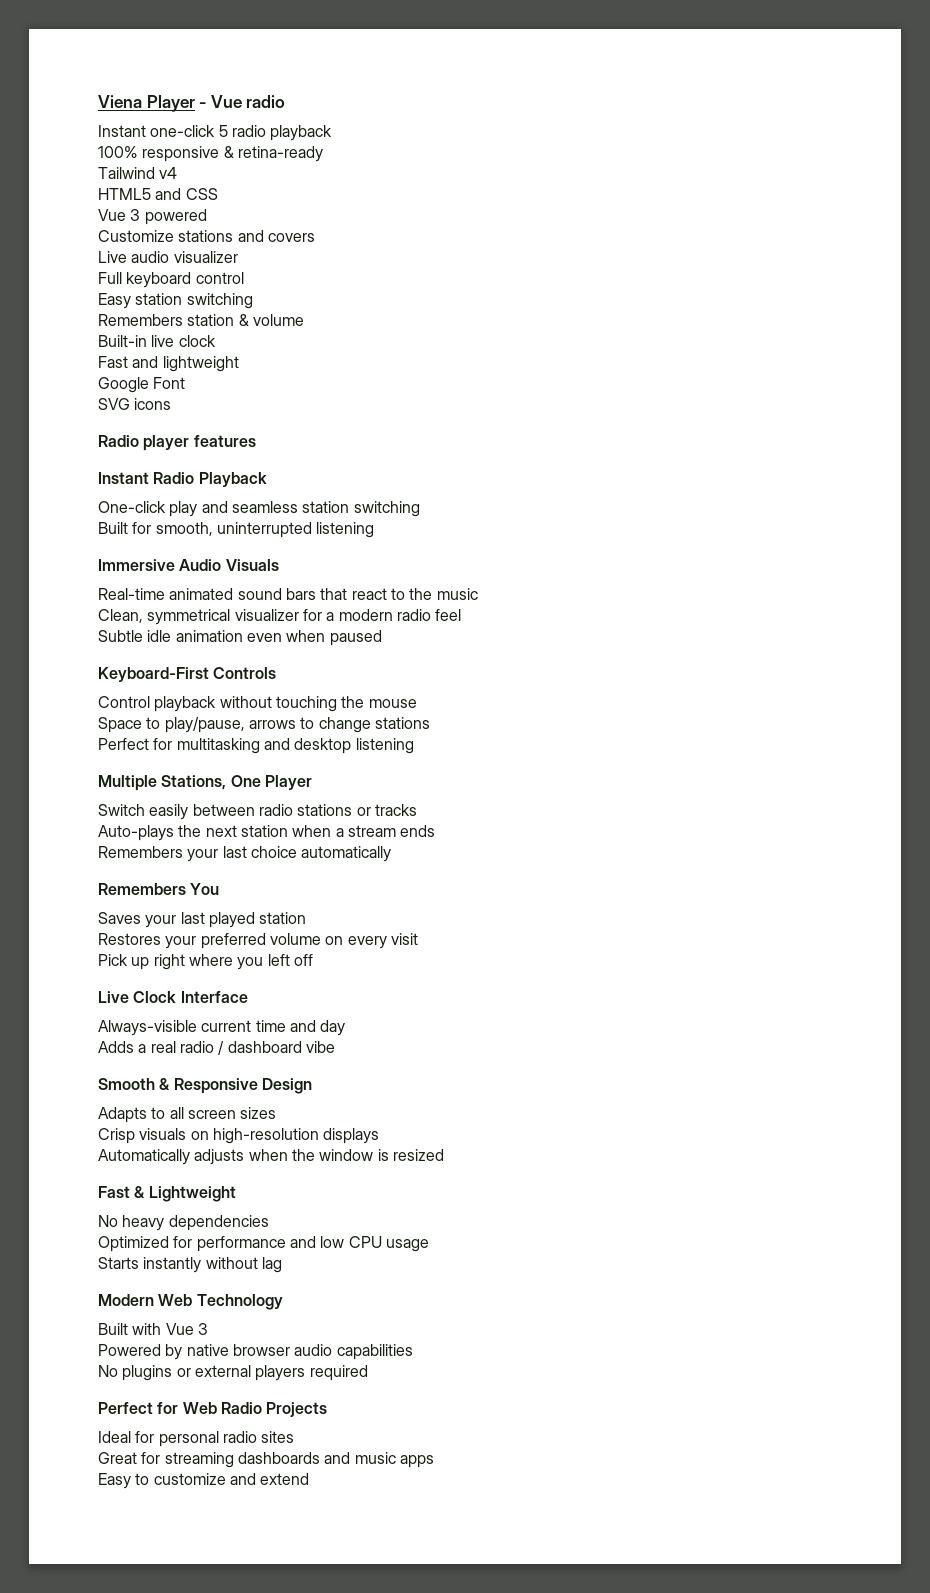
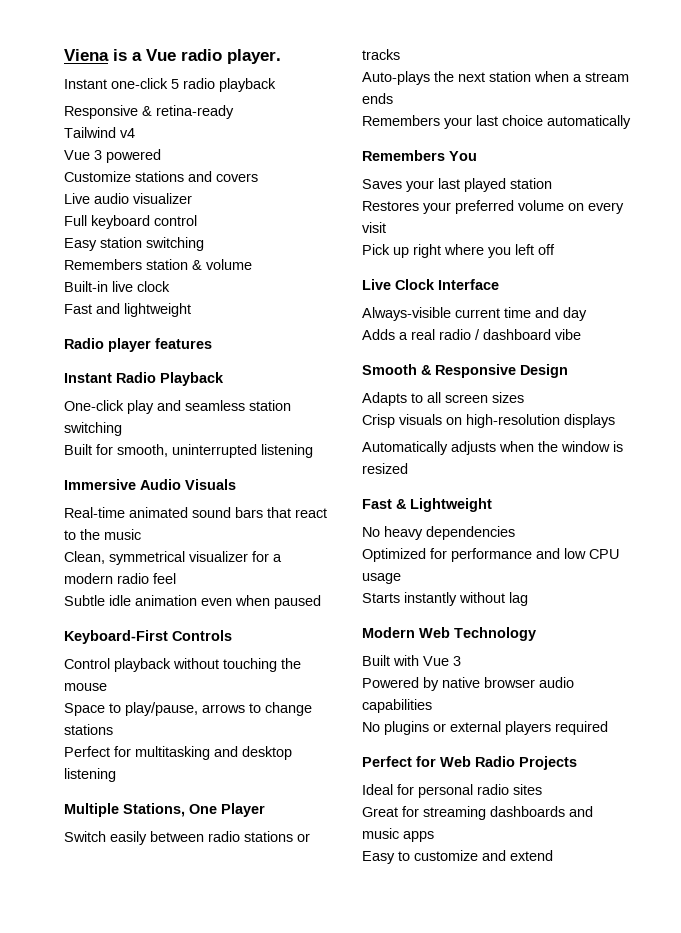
[146,95,207,112] Player - -> [113,49,142,61] is a
(286, 101) none -> [227,49,281,64] player.
[98,146,220,162] 100% responsive -> [64,105,138,119] Responsive
[98,188,218,200] // HTML5 and CSS -> (135, 133) none
[98,377,186,393] [98,398,172,410] // Google Font // SVG icons -> (191, 310) none

